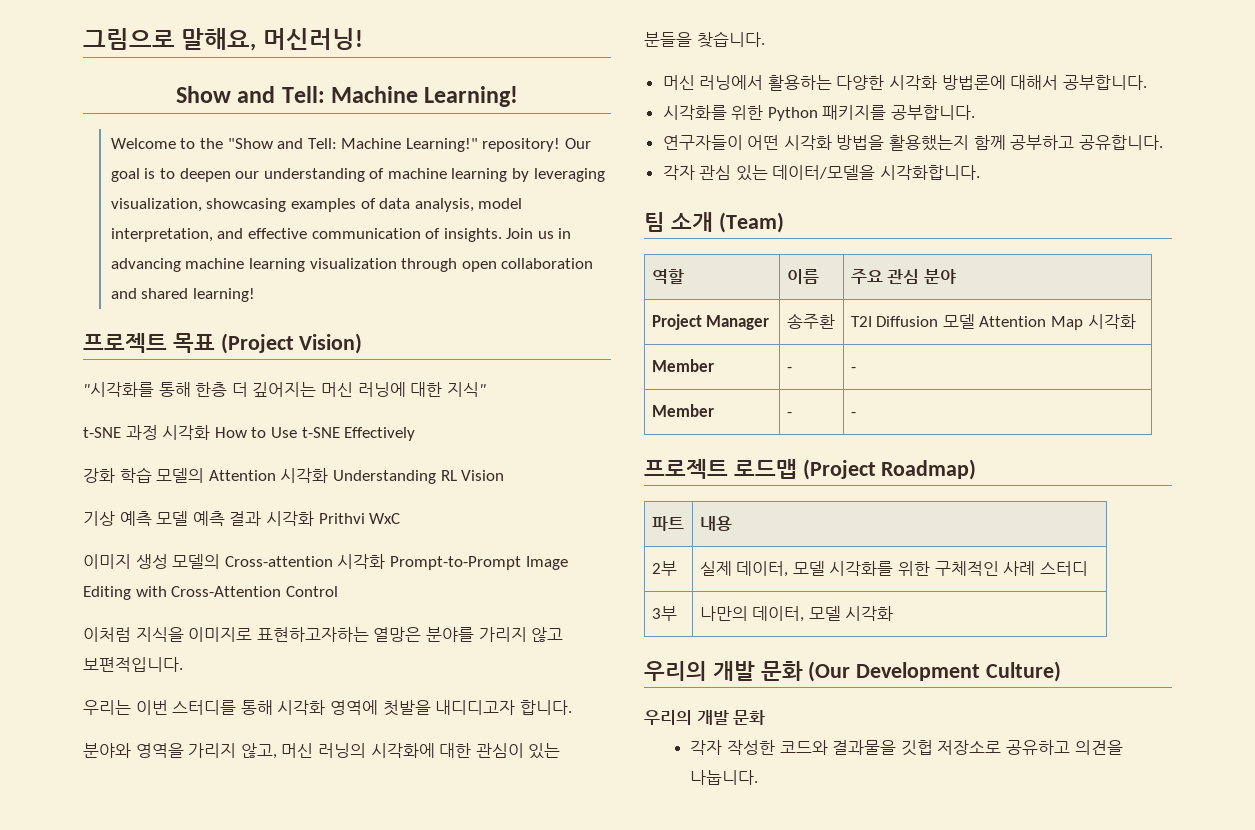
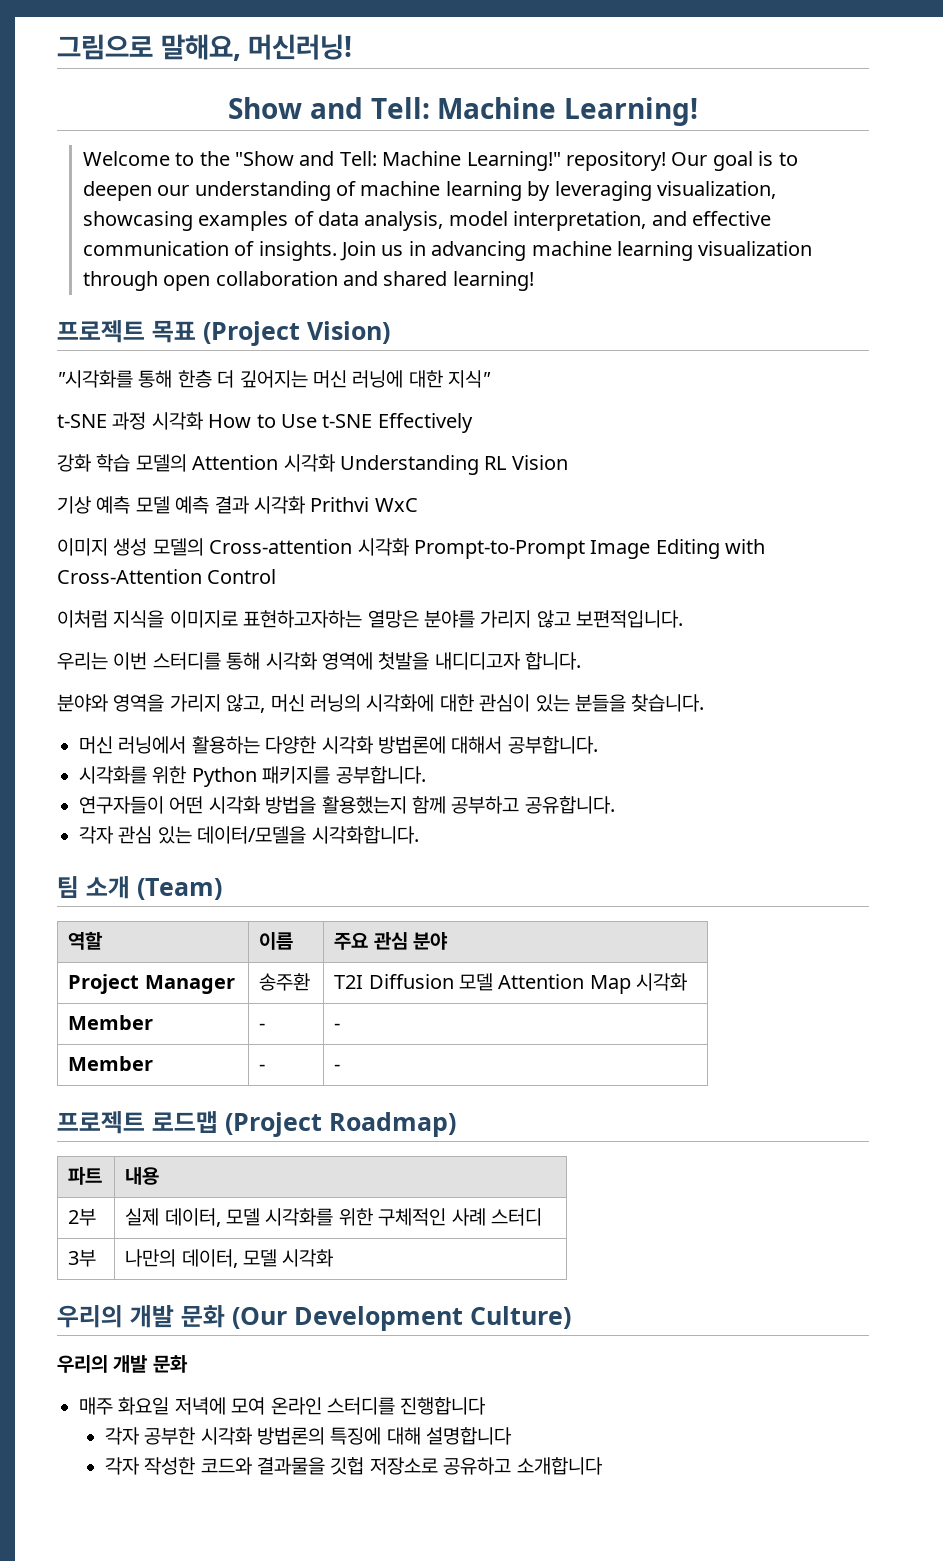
(766, 717) none -> [79,1397,487,1415] [104,1427,513,1445] // 매주 화요일 저녁에 모여 온라인 스터디를 진행합니다 // 각자 공부한 시각화 방법론의 특징에 대해 설명합니다
[1074,740,1123,755] [690,770,759,785] 의견을 나눕니다. -> [516,1457,603,1475] 소개합니다

